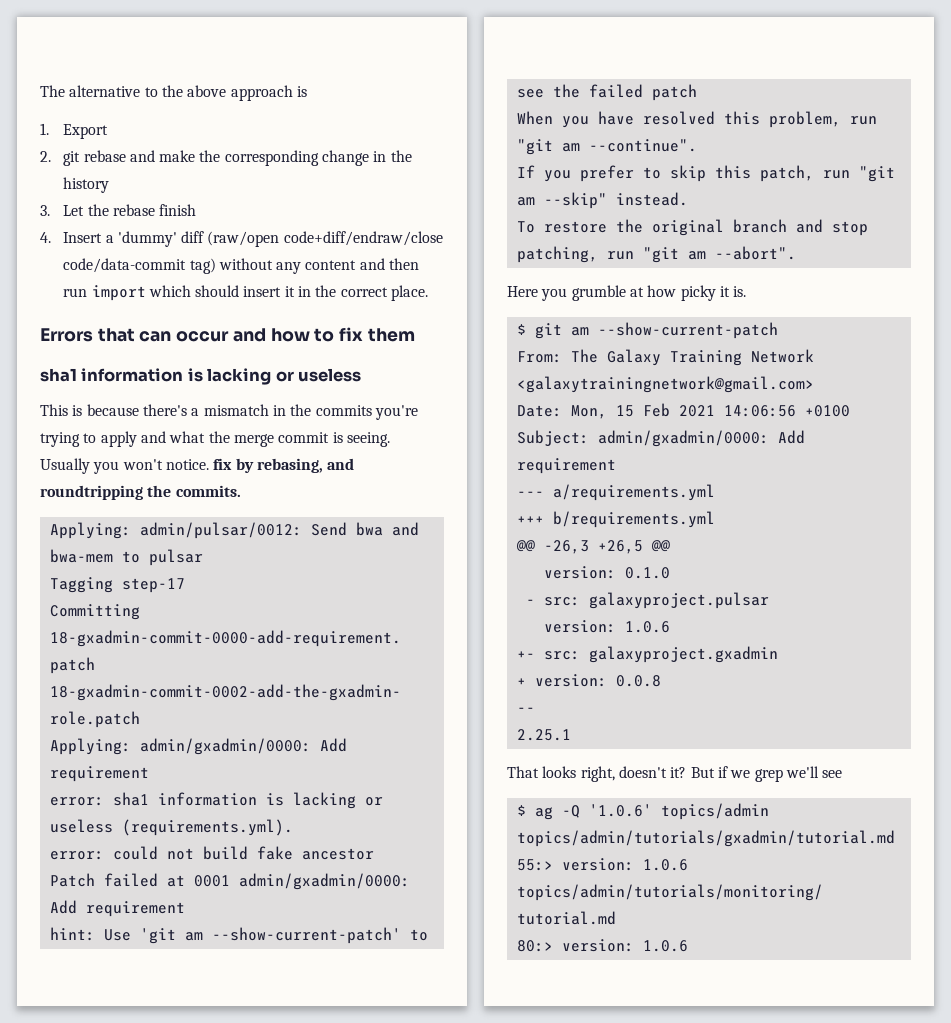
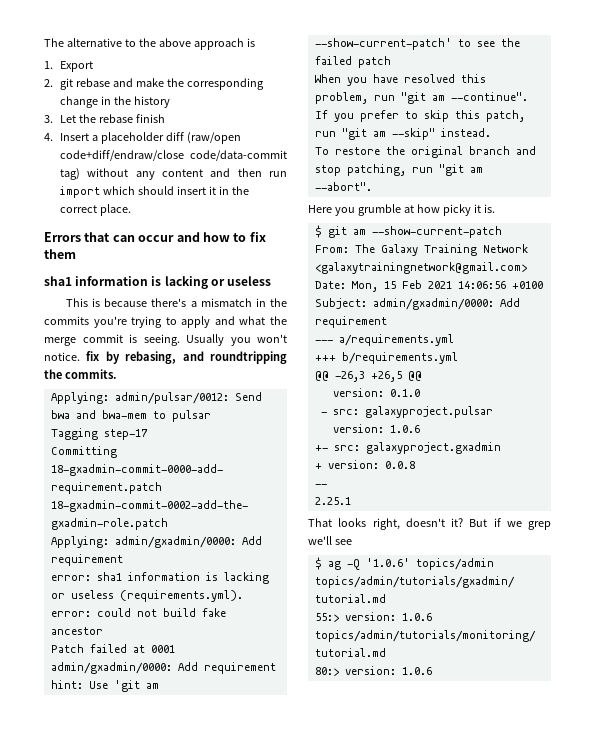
[117,231,177,247] 'dummy' -> [100,132,164,144] placeholder

